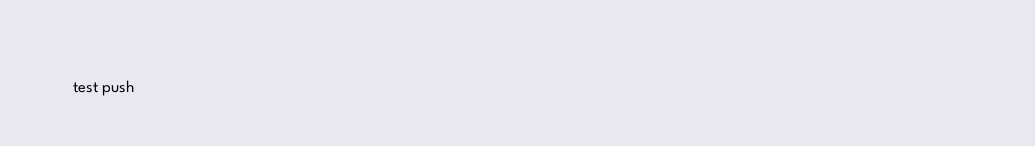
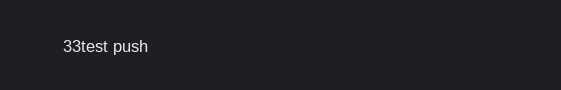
[73,82,98,93] test -> [63,40,108,52] 33test

